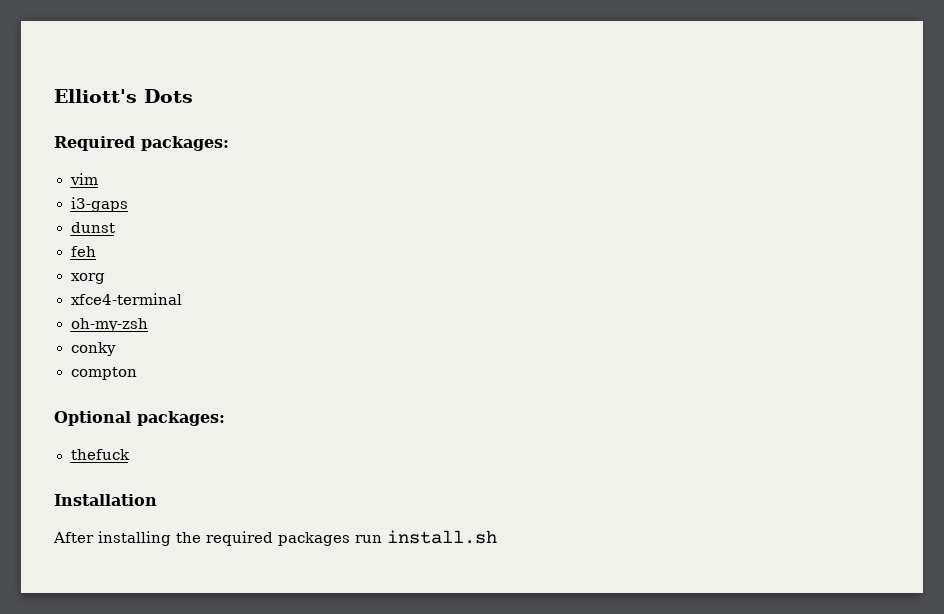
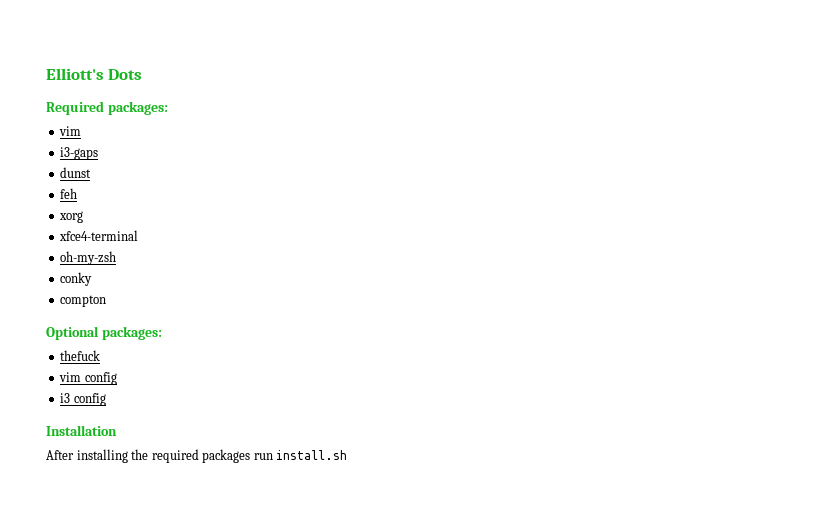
(130, 454) none -> [59,372,117,385] [60,393,106,406] // vim config // i3 config

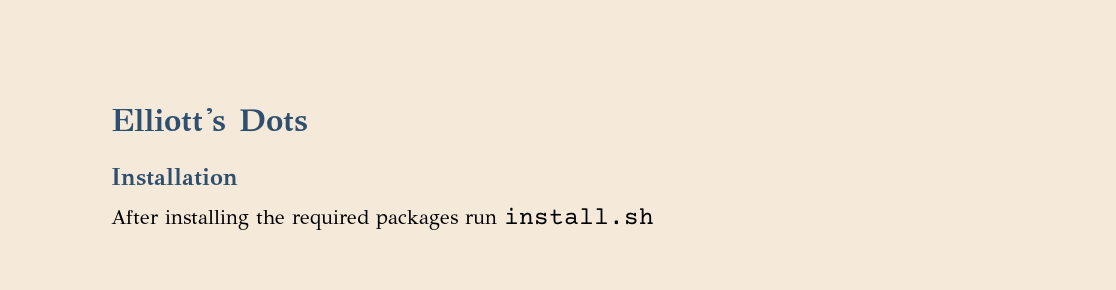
[46,101,168,115] [59,126,82,136] [60,147,99,160] [60,167,92,178] [60,188,78,199] [59,211,84,223] [59,230,139,241] [60,251,117,265] [60,272,93,286] [60,295,107,307] [46,326,162,340] [60,350,101,361] [59,372,117,385] [60,393,106,406] // Required packages: // vim // i3-gaps // dunst // feh // xorg // xfce4-terminal // oh-my-zsh // conky // compton // Optional packages: // thefuck // vim config // i3 config -> (308, 120) none

